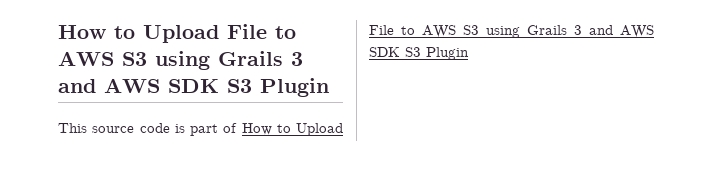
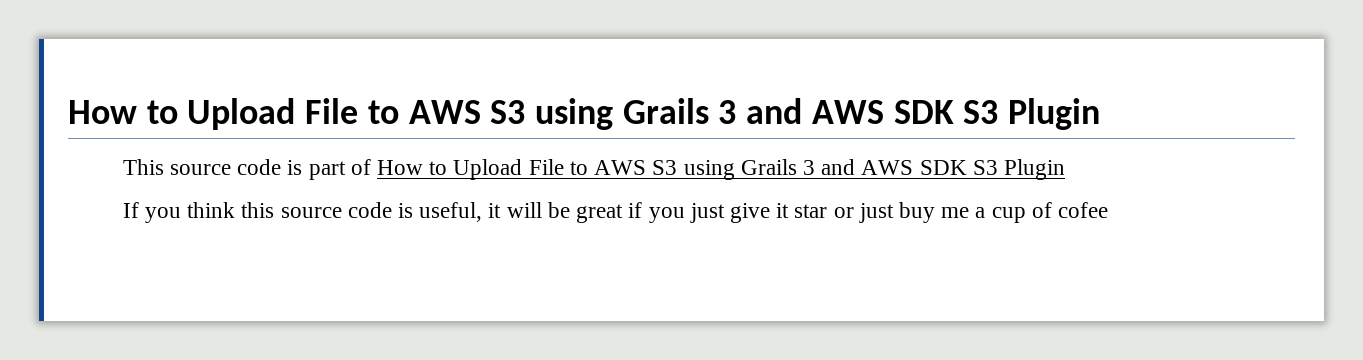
(469, 53) none -> [122,202,1109,223] // If you think this source code is useful, it will be great if you just give it star or just buy me a cup of cofee

